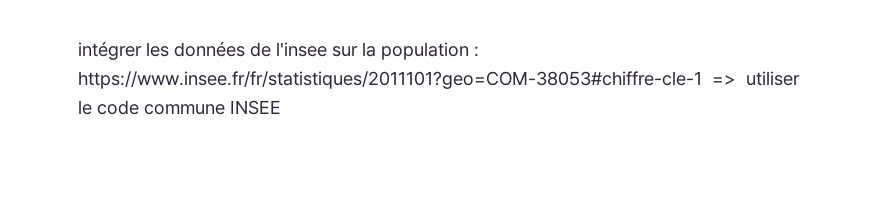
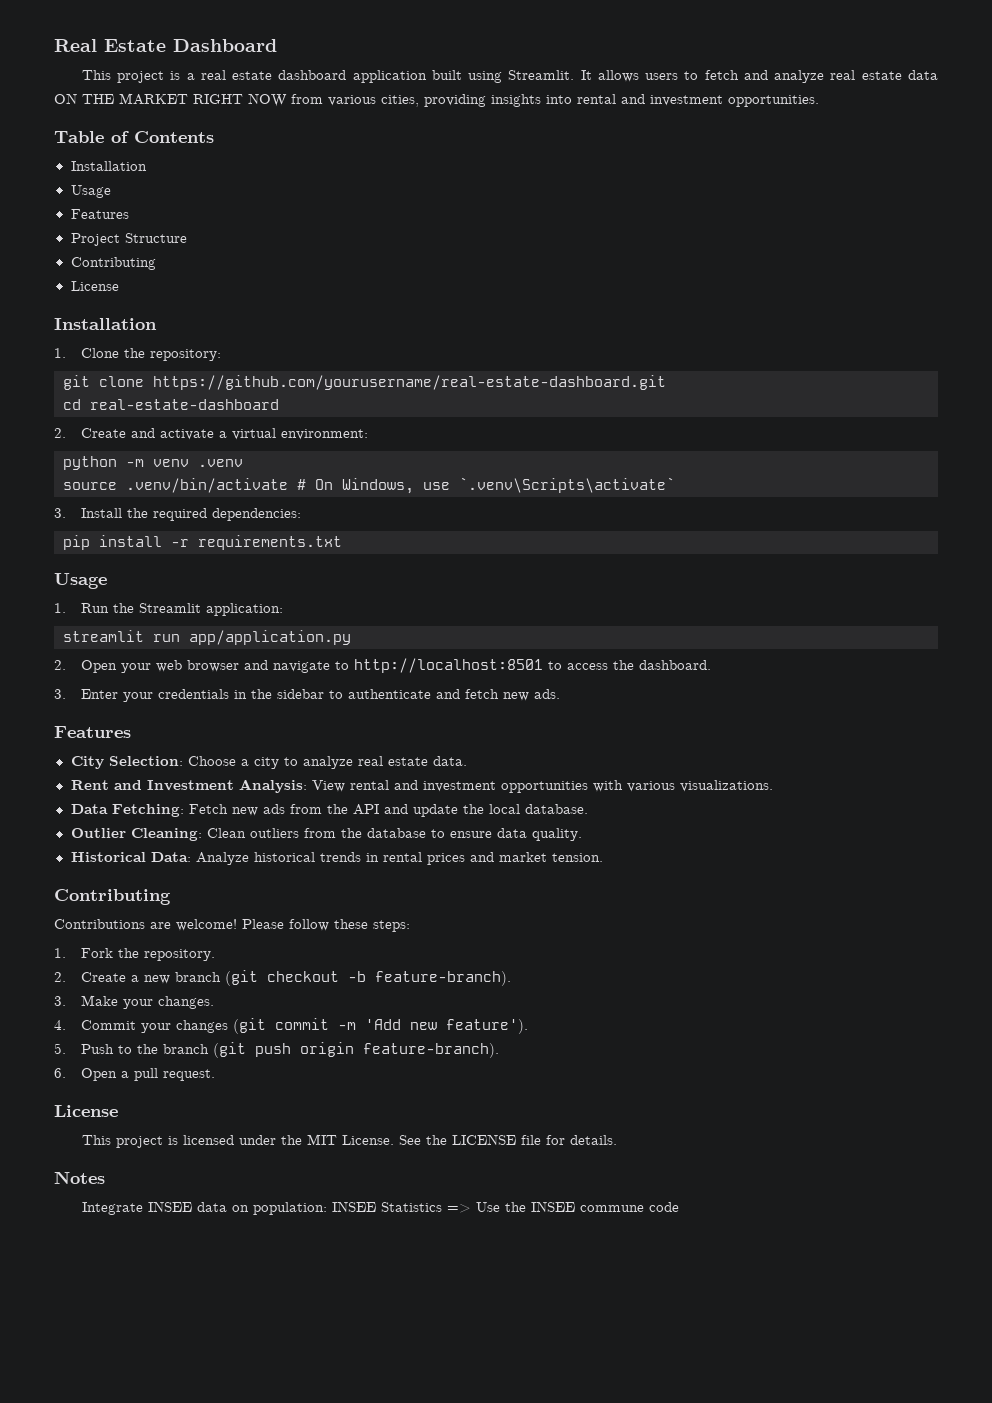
[78,41,479,60] [78,71,800,89] [78,100,281,115] intégrer les données de l'insee sur la population : https://www.insee.fr/fr/statistiques/2011101?geo=COM-38053#chiffre-cle-1 => utiliser le code commune INSEE -> [54,39,277,52] [81,70,939,83] [54,93,819,107] [54,131,214,143] [70,161,147,171] [70,185,111,198] [70,209,129,219] [70,233,187,246] [70,257,156,270] [70,281,119,291] [54,318,157,330] [54,348,222,361] [63,375,666,390] [63,399,279,410] [54,428,369,440] [63,456,243,470] [63,477,675,494] [54,508,302,521] [63,535,342,550] [54,573,107,589] [54,603,284,616] [63,630,351,645] [54,658,712,673] [54,689,561,702] [54,726,131,738] [70,756,467,769] [70,779,773,793] [70,804,588,817] [70,828,582,841] [70,852,603,865] [54,889,171,905] [54,919,410,932] [54,948,216,961] [54,970,512,986] [54,995,215,1009] [54,1018,529,1034] [54,1042,500,1058] [54,1068,216,1081] [54,1105,118,1117] [81,1134,617,1148] [54,1171,105,1184] [81,1201,679,1215] Real Estate Dashboard // This project is a real estate dashboard application built using Streamlit. It allows users to fetch and analyze real estate data ON THE MARKET RIGHT NOW from various cities, providing insights into rental and investment opportunities. // Table of Contents // Installation // Usage // Features // Project Structure // Contributing // License // Installation // 1. Clone the repository: // git clone https://github.com/yourusername/real-estate-dashboard.git // cd real-estate-dashboard // 2. Create and activate a virtual environment: // python -m venv .venv // source .venv/bin/activate # On Windows, use `.venv\Scripts\activate` // 3. Install the required dependencies: // pip install -r requirements.txt // Usage // 1. Run the Streamlit application: // streamlit run app/application.py // 2. Open your web browser and navigate to http://localhost:8501 to access the dashboard. // 3. Enter your credentials in the sidebar to authenticate and fetch new ads. // Features // City Selection: Choose a city to analyze real estate data. // Rent and Investment Analysis: View rental and investment opportunities with various visualizations. // Data Fetching: Fetch new ads from the API and update the local database. // Outlier Cleaning: Clean outliers from the database to ensure data quality. // Historical Data: Analyze historical trends in rental prices and market tension. // Contributing // Contributions are welcome! Please follow these steps: // 1. Fork the repository. // 2. Create a new branch (git checkout -b feature-branch). // 3. Make your changes. // 4. Commit your changes (git commit -m 'Add new feature'). // 5. Push to the branch (git push origin feature-branch). // 6. Open a pull request. // License // This project is licensed under the MIT License. See the LICENSE file for details. // Notes // Integrate INSEE data on population: INSEE Statistics => Use the INSEE commune code

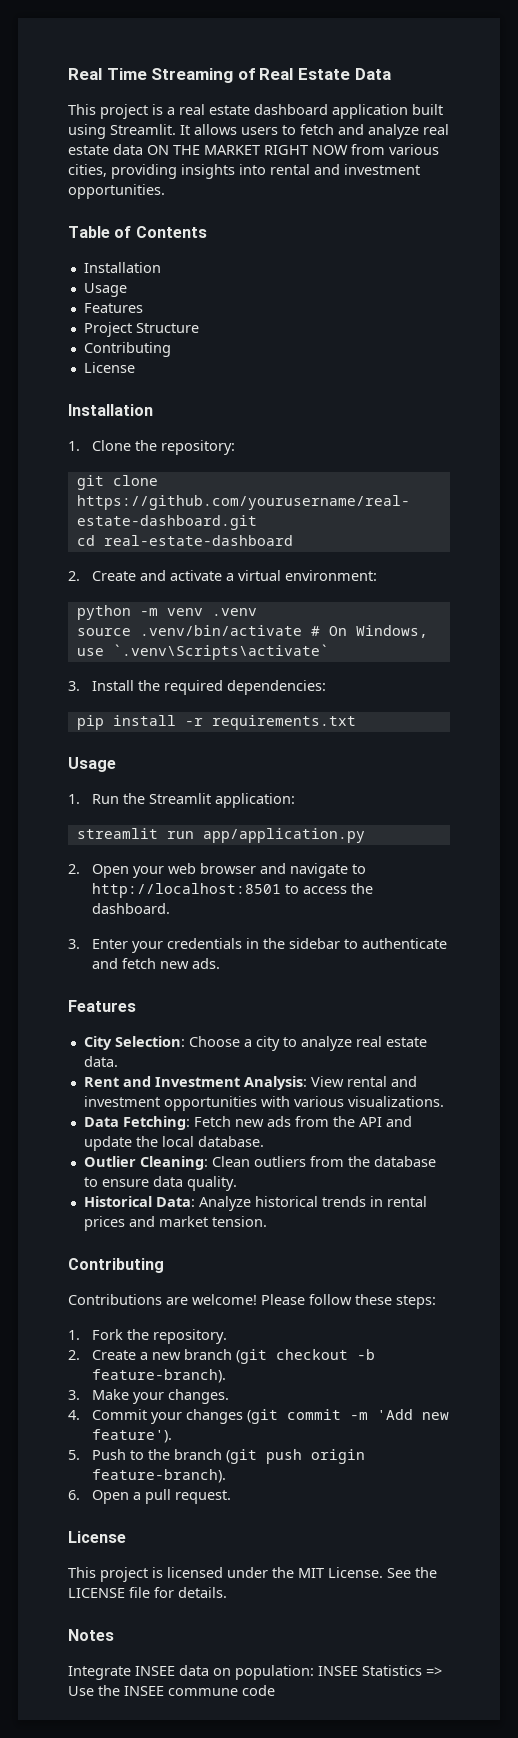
[54,39,277,52] Real Estate Dashboard -> [68,68,391,83] Real Time Streaming of Real Estate Data

